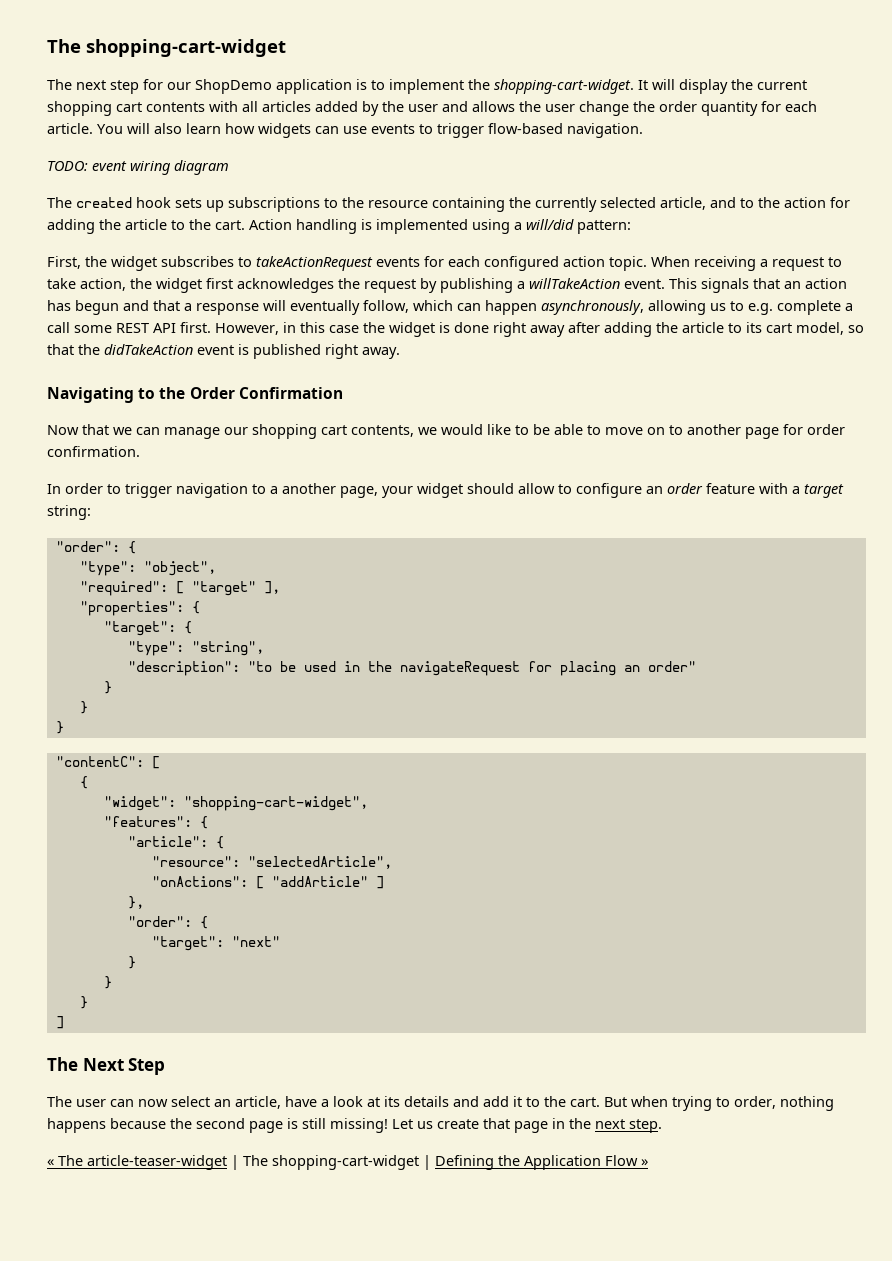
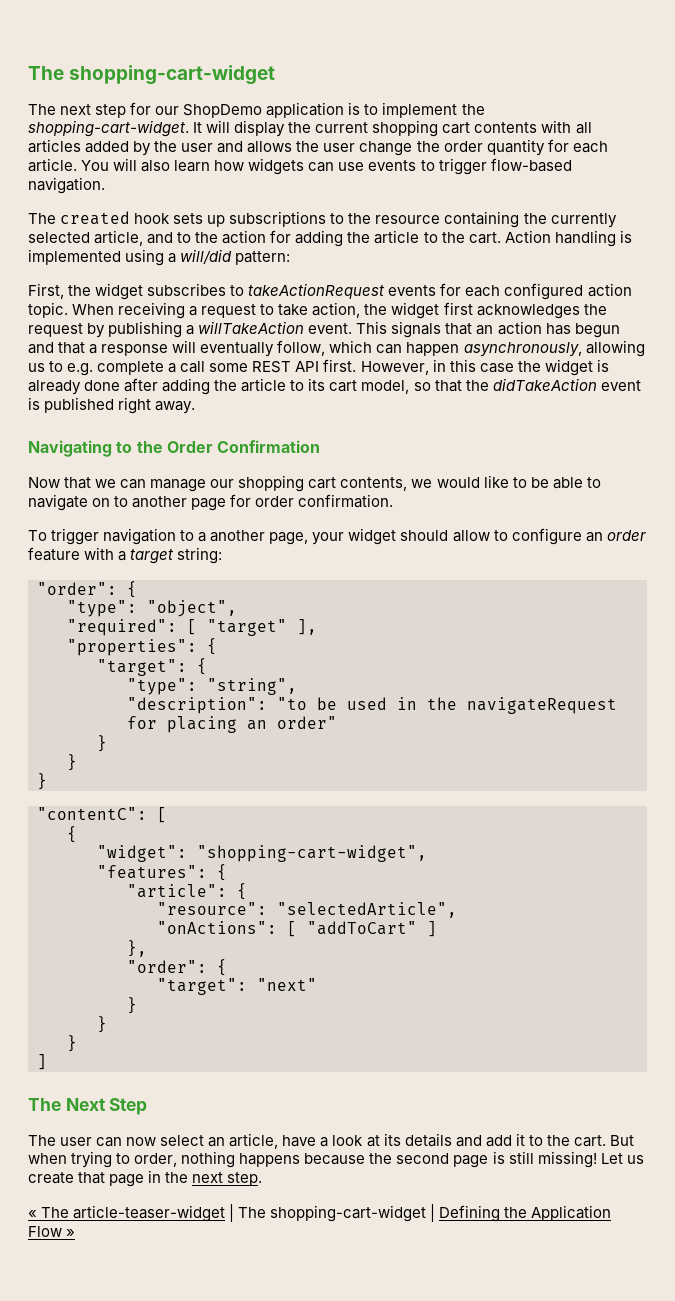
[47,160,229,175] // TODO: event wiring diagram -> (105, 185) none
[454,322,565,337] done right away -> [28,380,121,395] already done
[605,427,643,435] move -> [28,494,88,511] navigate
[47,483,121,494] In order to -> [28,530,47,541] To
[271,876,368,887] "addArticle" -> [307,921,417,935] "addToCart"

